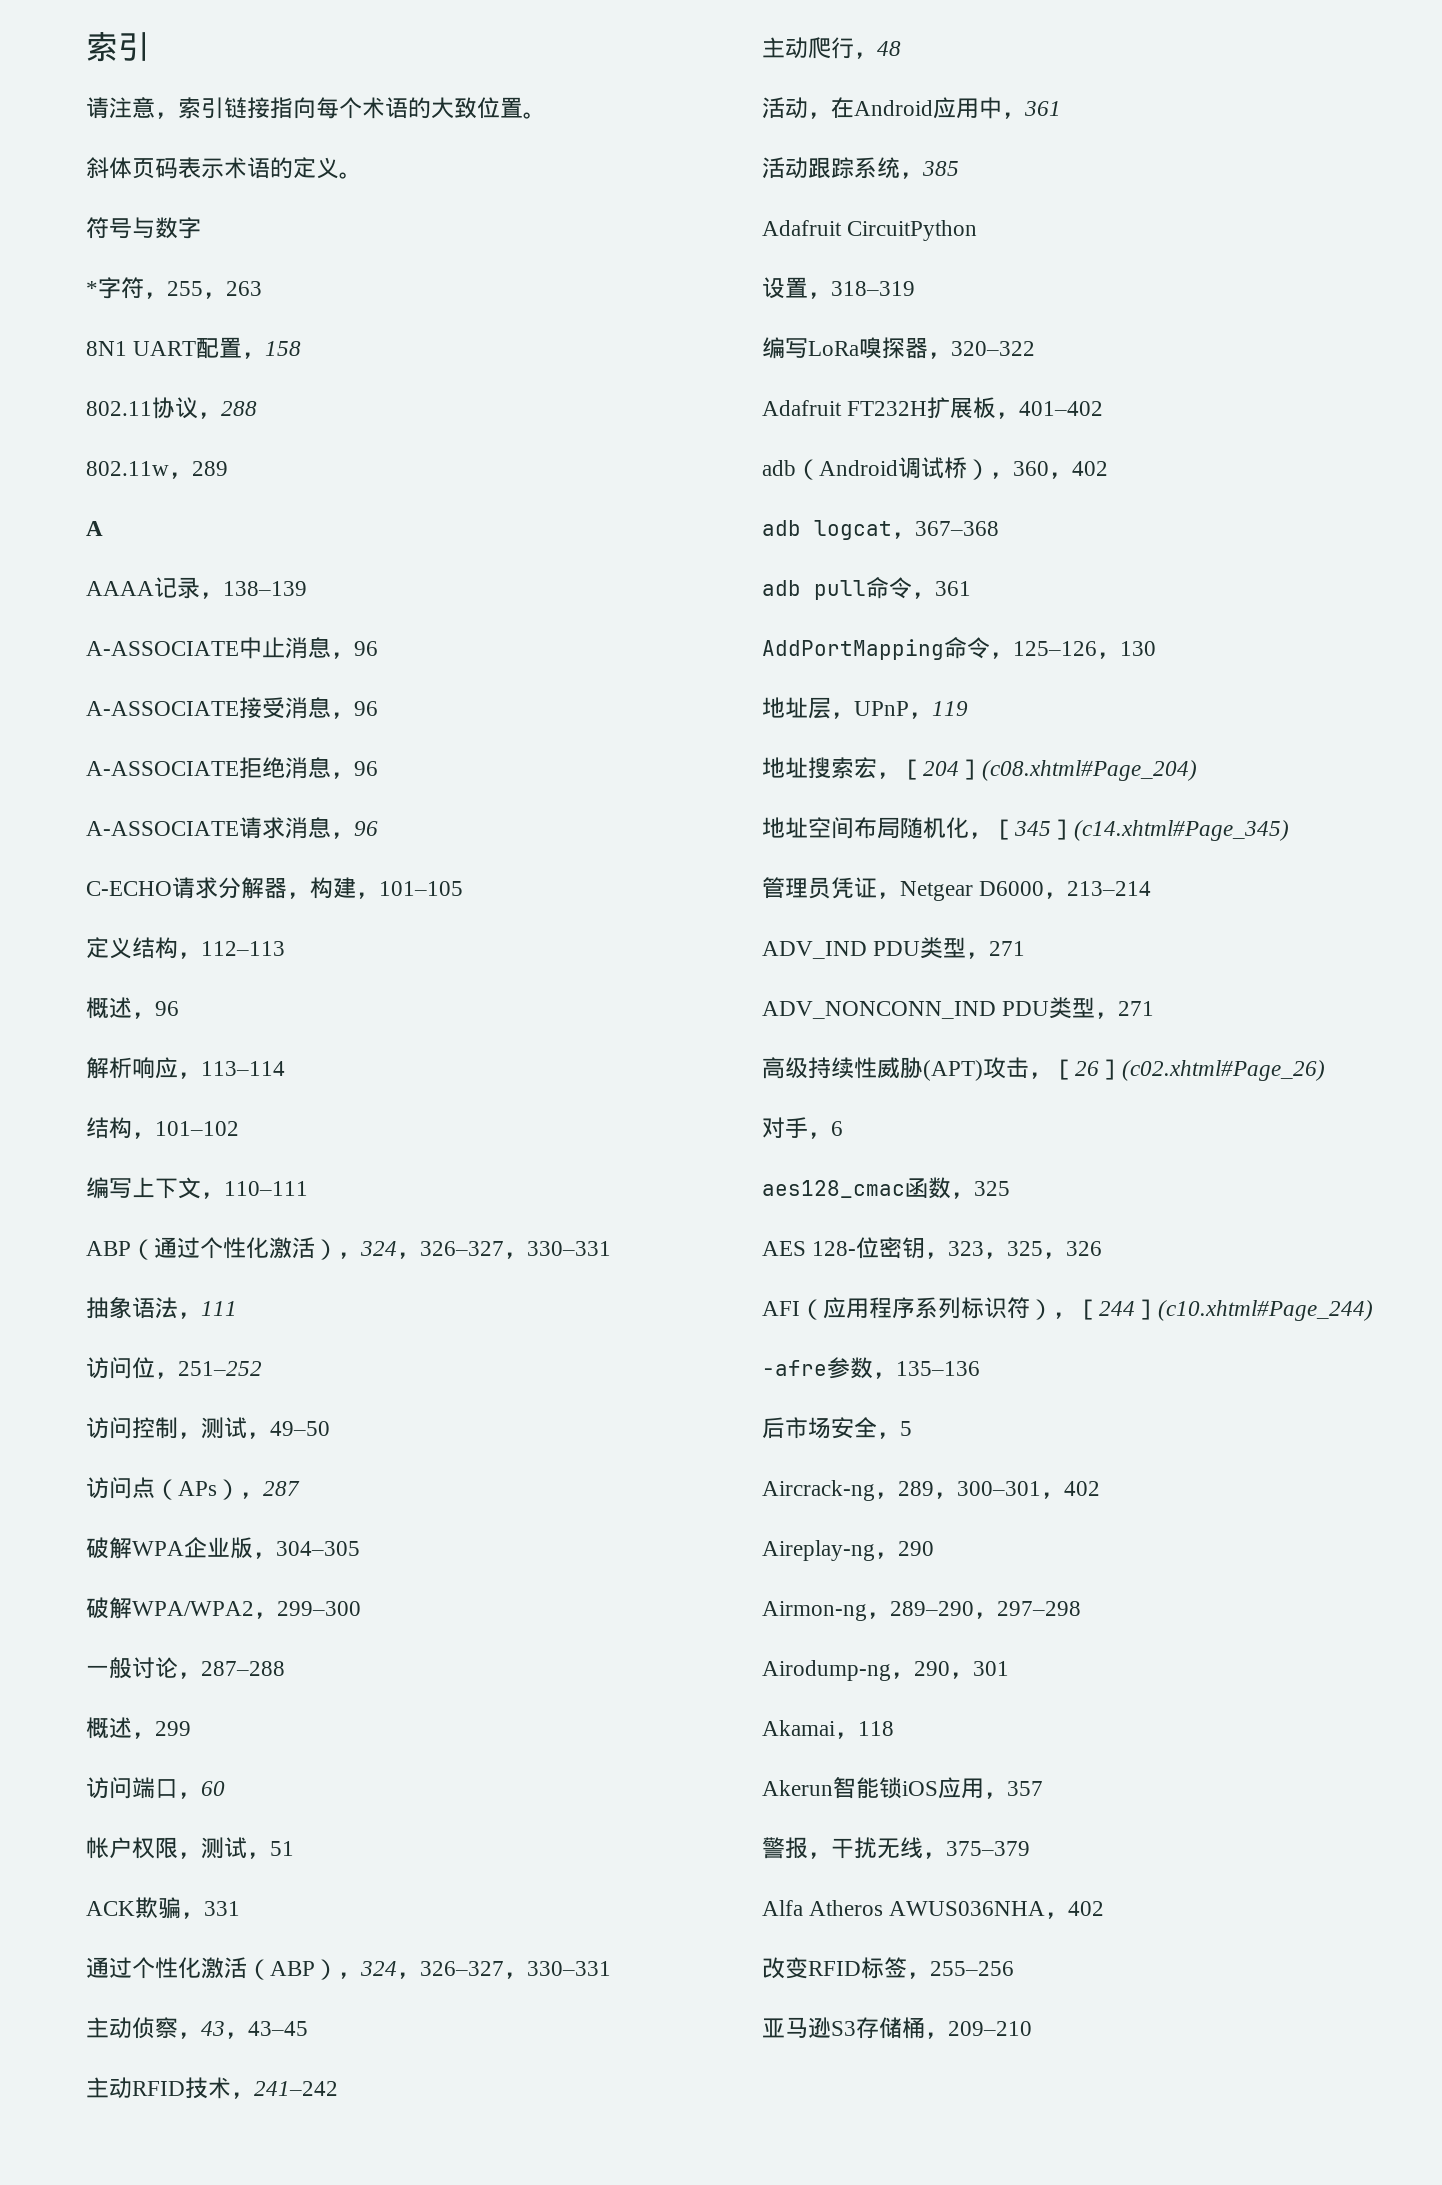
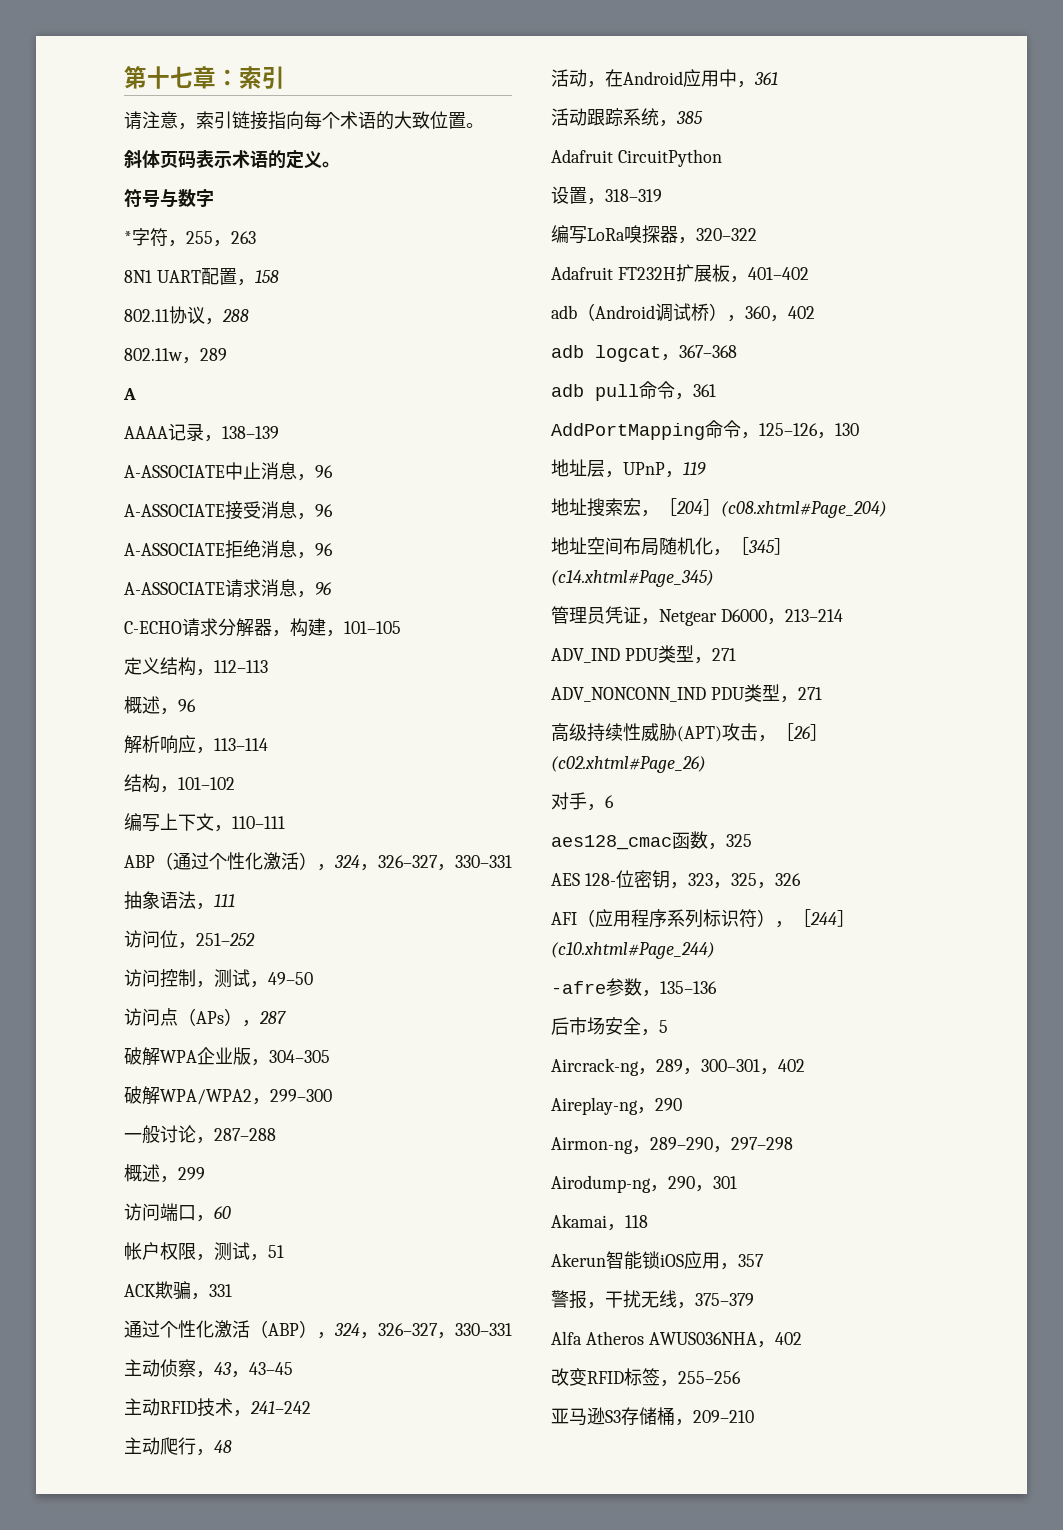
(86, 47) none -> [124,66,239,89] 第十七章：

